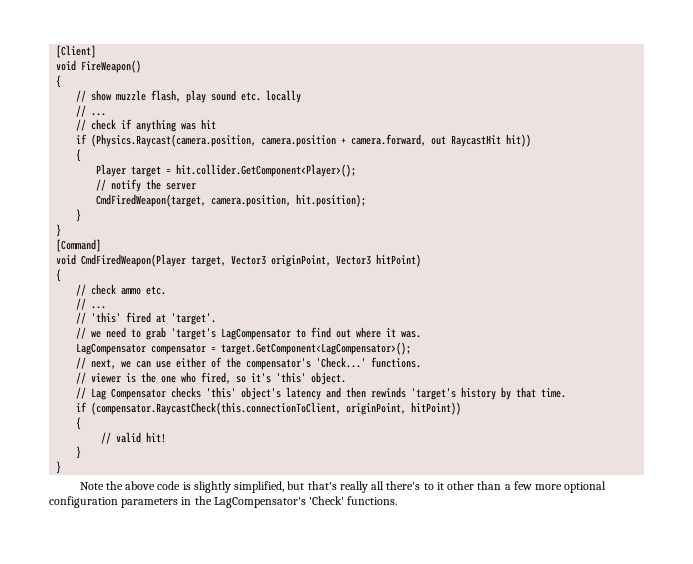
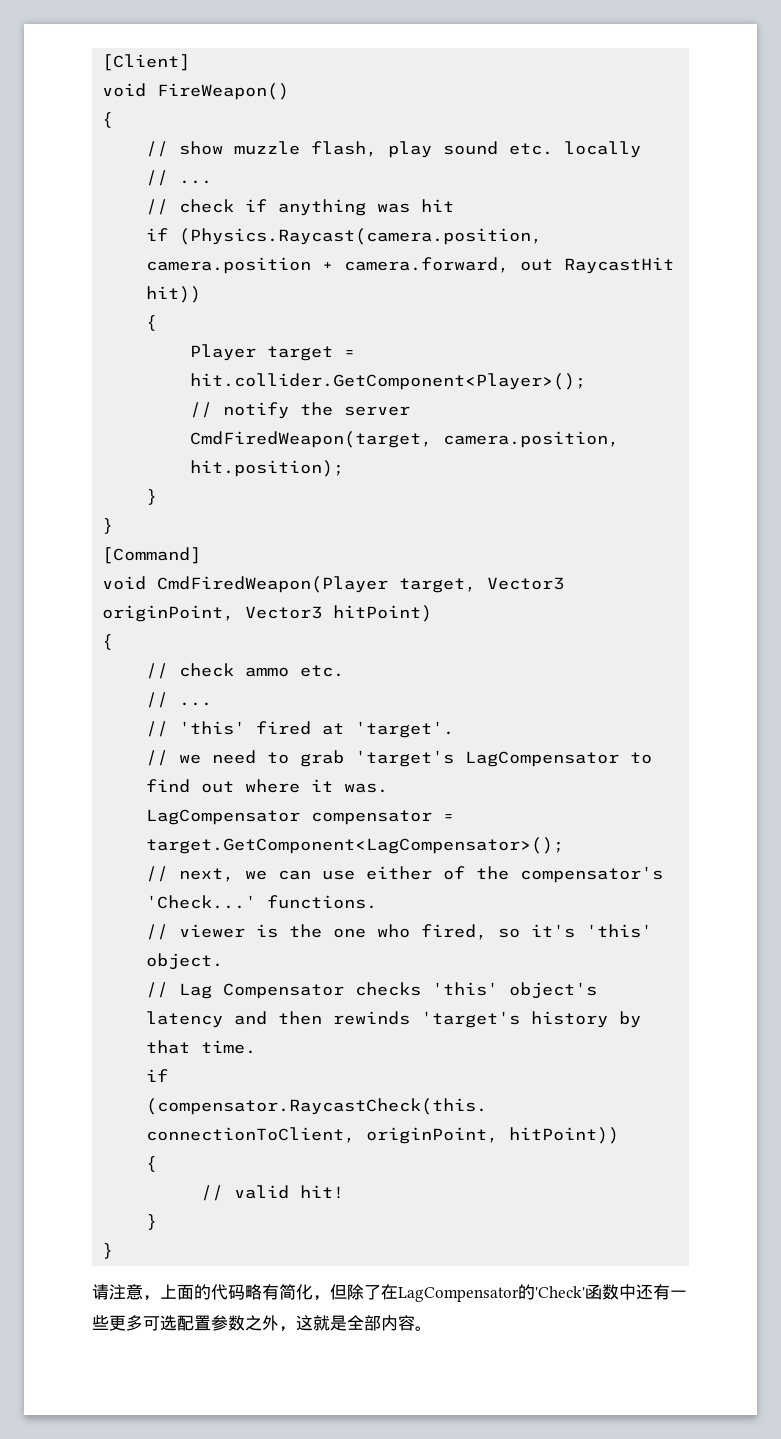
[79,481,607,493] [49,496,398,508] Note the above code is slightly simplified, but that's really all there's to it other than a few more optional configuration parameters in the LagCompensator's 'Check' functions. -> [92,1284,687,1302] [92,1315,432,1332] 请注意，上面的代码略有简化，但除了在LagCompensator的'Check'函数中还有一些更多可选配置参数之外，这就是全部内容。

